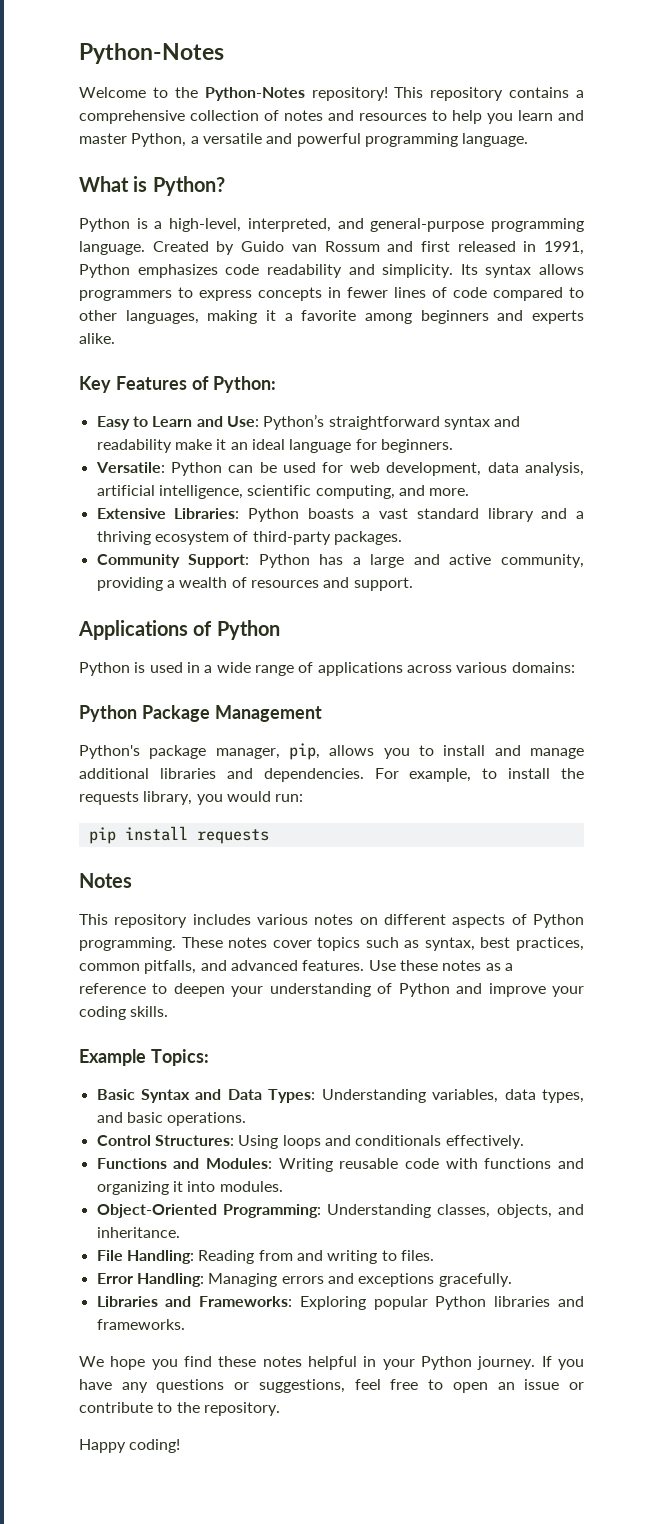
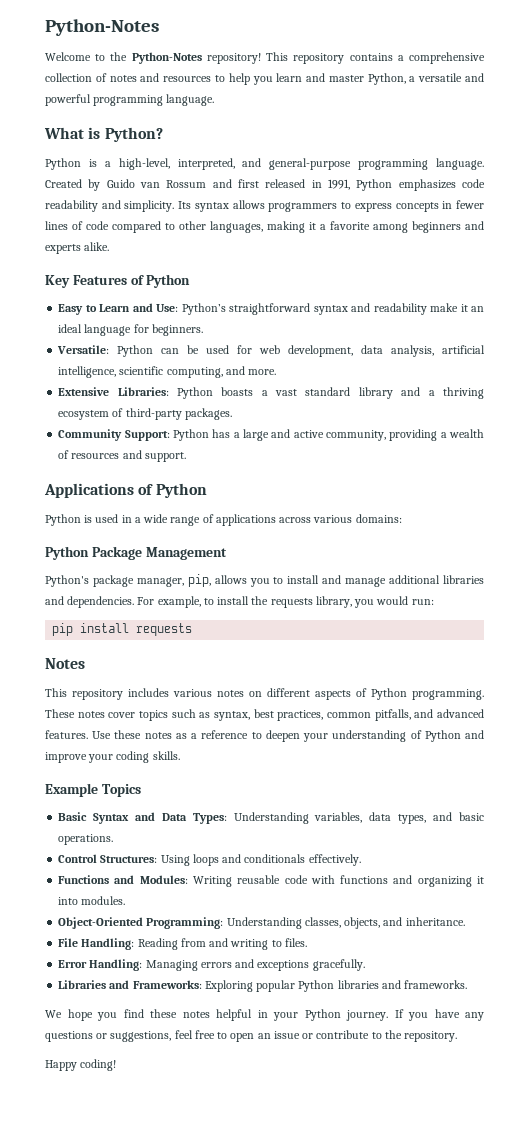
[212,376,276,393] Python: -> [146,274,191,288] Python
[150,1049,209,1066] Topics: -> [101,784,141,797] Topics

